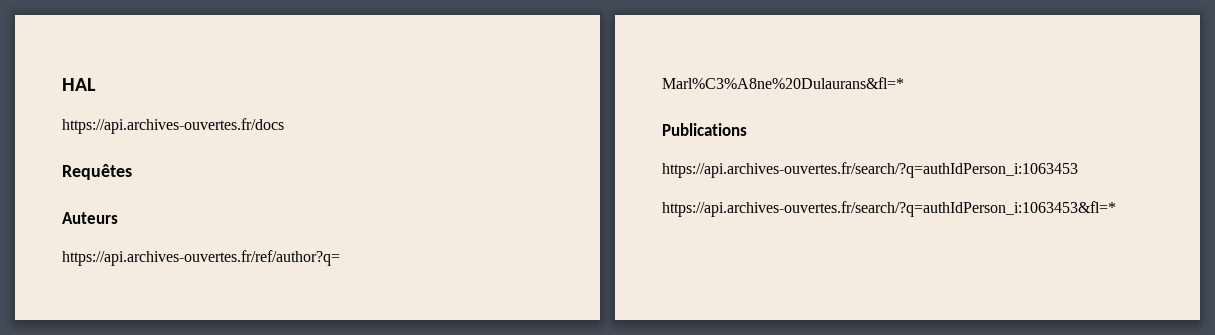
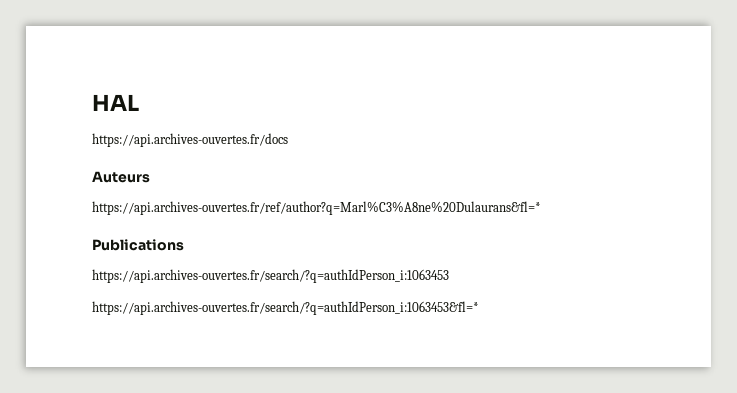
[62,164,132,180] // Requêtes -> (288, 140) none

